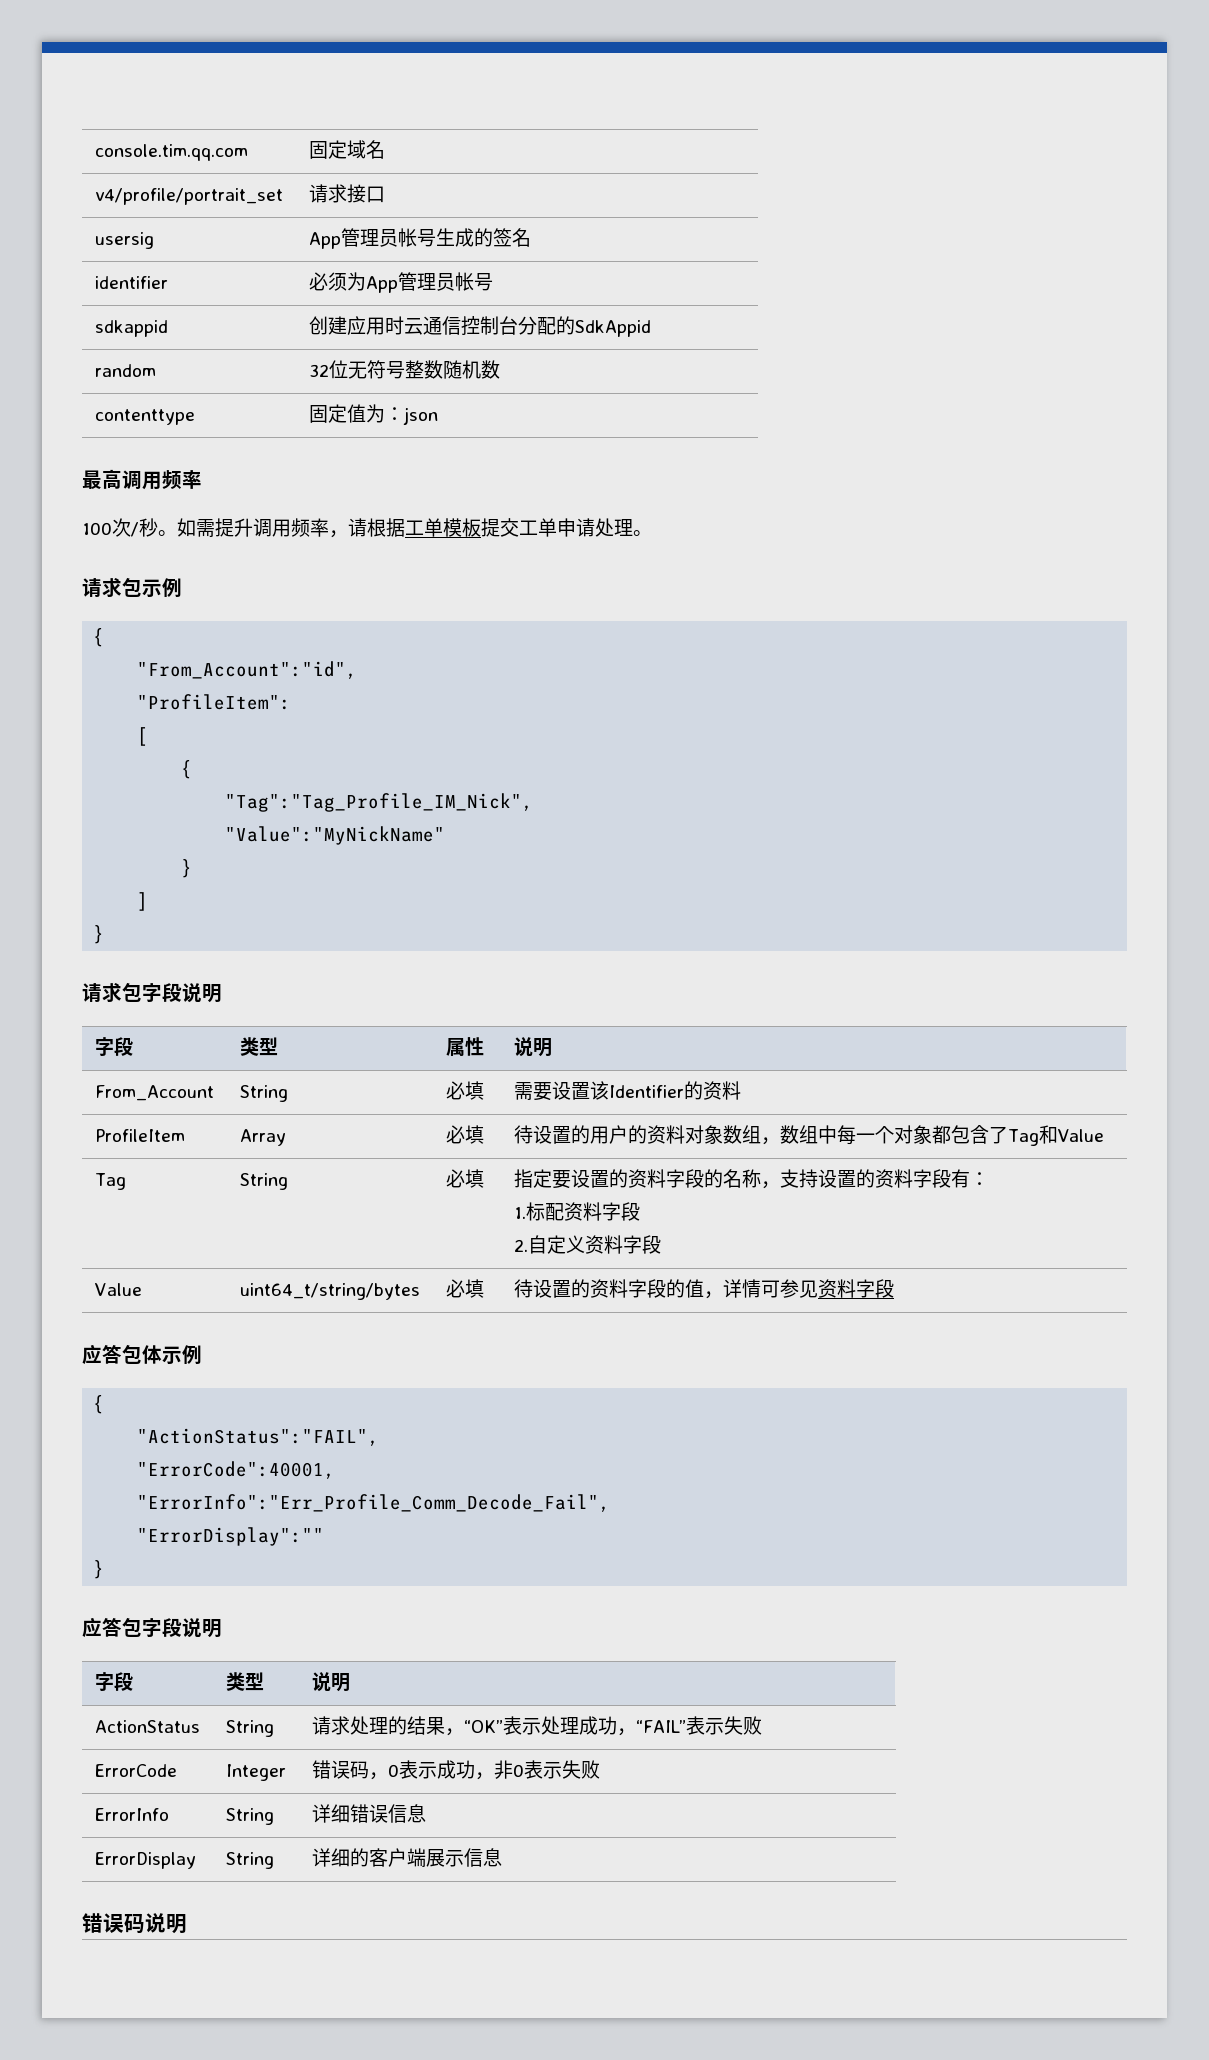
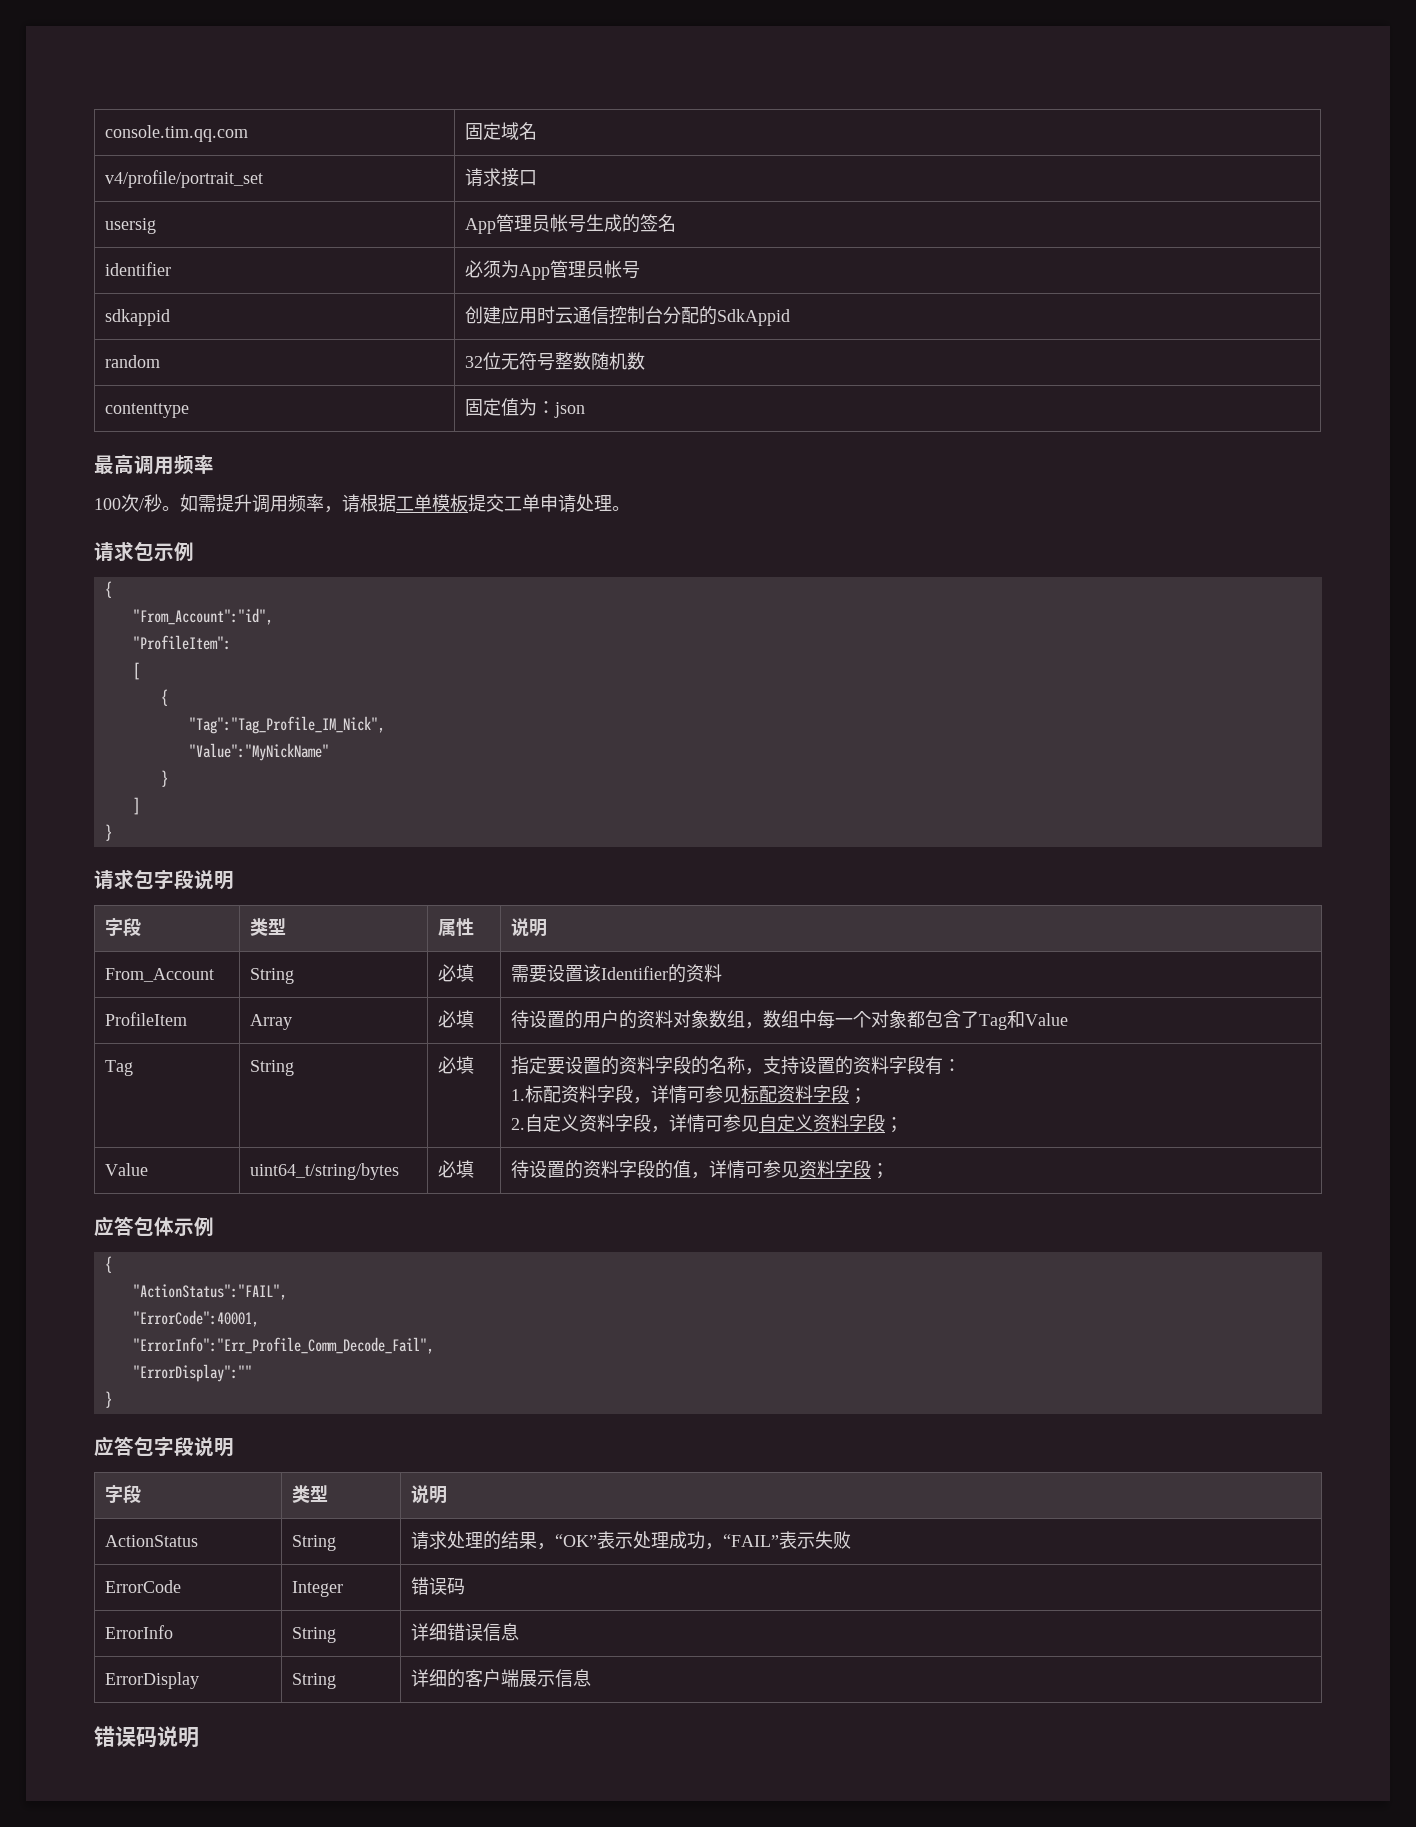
(640, 1211) none -> [633,1085,868,1104] ，详情可参见标配资料字段；
(661, 1244) none -> [651,1114,904,1133] ，详情可参见自定义资料字段；
(894, 1288) none -> [871,1163,890,1179] ；
[368,1760,600,1780] ，0表示成功，非0表示失败 -> (466, 1586) none

